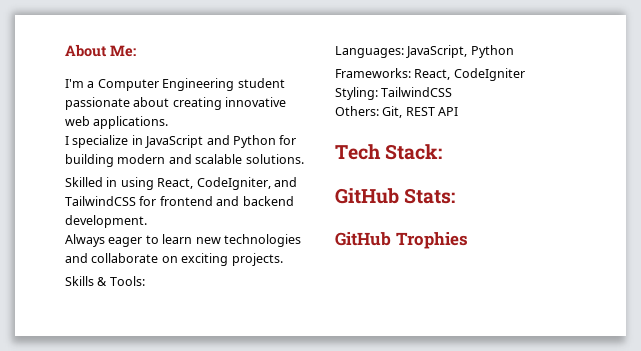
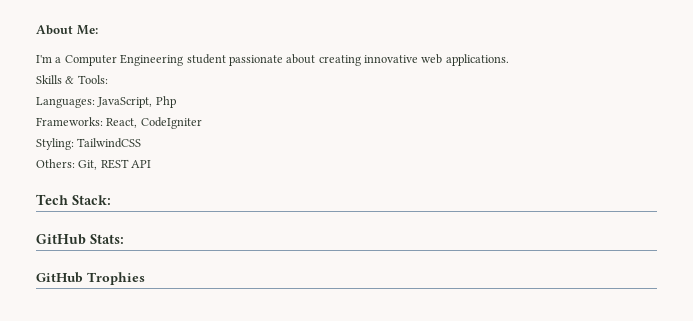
[65,135,297,148] [65,154,304,167] [65,177,297,190] [65,196,294,206] [65,215,147,228] [65,234,301,247] [65,253,283,266] // I specialize in JavaScript and Python for building modern and scalable solutions. // Skilled in using React, CodeIgniter, and TailwindCSS for frontend and backend development. // Always eager to learn new technologies and collaborate on exciting projects. -> (509, 60) none
[470,45,514,58] Python -> [155,96,176,108] Php

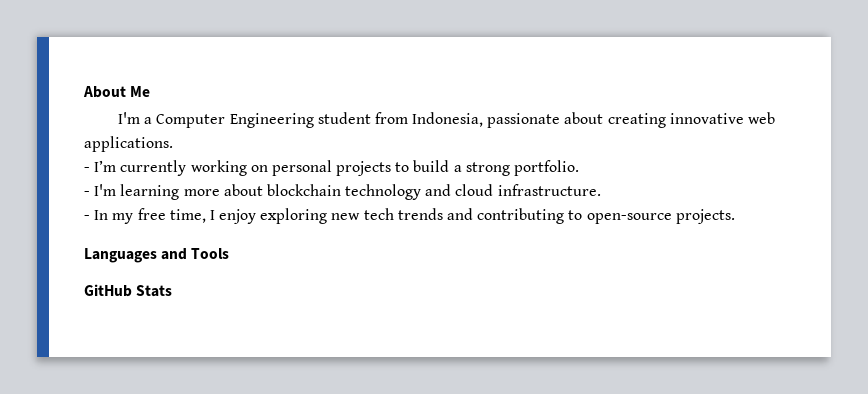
[76,25,98,35] Me: -> [130,86,151,97] Me
(226, 59) none -> [374,112,484,127] from Indonesia,
[36,75,108,84] [36,96,176,108] [36,117,202,129] [36,138,142,150] [36,159,152,170] [36,194,111,205] [36,234,124,245] [36,272,145,285] Skills & Tools: // Languages: JavaScript, Php // Frameworks: React, CodeIgniter // Styling: TailwindCSS // Others: Git, REST API // Tech Stack: // GitHub Stats: // GitHub Trophies -> [84,160,580,176] [84,184,601,200] [84,208,735,224] [84,248,230,263] [84,284,173,297] - I’m currently working on personal projects to build a strong portfolio. // - I'm learning more about blockchain technology and cloud infrastructure. // - In my free time, I enjoy exploring new tech trends and contributing to open-source projects. // Languages and Tools // GitHub Stats

